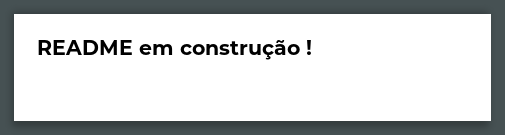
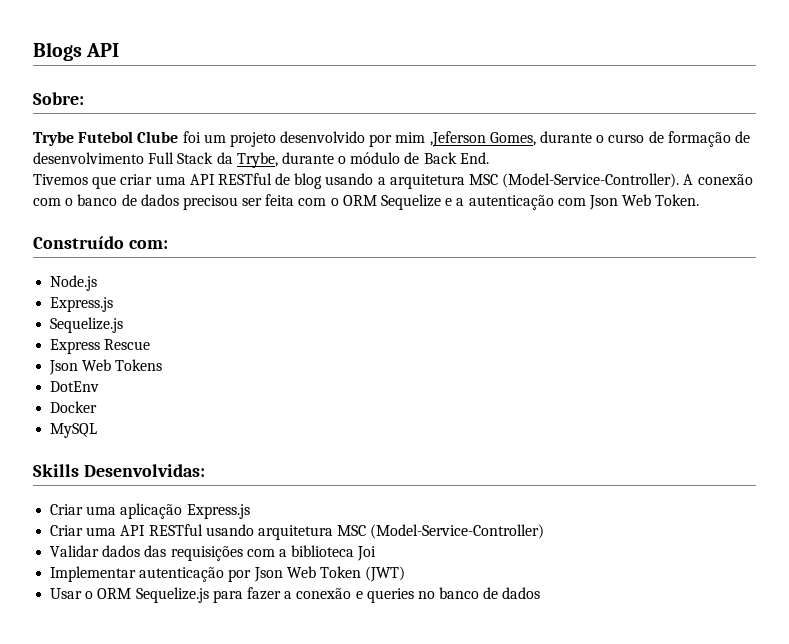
[37,40,312,60] README em construção ! -> [33,42,120,61] [33,92,84,105] [33,131,750,147] [33,152,489,168] [33,173,753,189] [33,194,700,210] [33,236,168,249] [50,275,98,291] [50,297,114,312] [50,317,124,333] [50,339,151,354] [49,359,163,375] [50,381,100,392] [50,401,98,413] [50,423,98,438] [33,464,205,477] [50,503,250,519] [50,524,545,540] [50,545,377,561] [50,566,406,582] [50,587,541,603] Blogs API // Sobre: // Trybe Futebol Clube foi um projeto desenvolvido por mim ,Jeferson Gomes, durante o curso de formação de desenvolvimento Full Stack da Trybe, durante o módulo de Back End. // Tivemos que criar uma API RESTful de blog usando a arquitetura MSC (Model-Service-Controller). A conexão com o banco de dados precisou ser feita com o ORM Sequelize e a autenticação com Json Web Token. // Construído com: // Node.js // Express.js // Sequelize.js // Express Rescue // Json Web Tokens // DotEnv // Docker // MySQL // Skills Desenvolvidas: // Criar uma aplicação Express.js // Criar uma API RESTful usando arquitetura MSC (Model-Service-Controller) // Validar dados das requisições com a biblioteca Joi // Implementar autenticação por Json Web Token (JWT) // Usar o ORM Sequelize.js para fazer a conexão e queries no banco de dados

